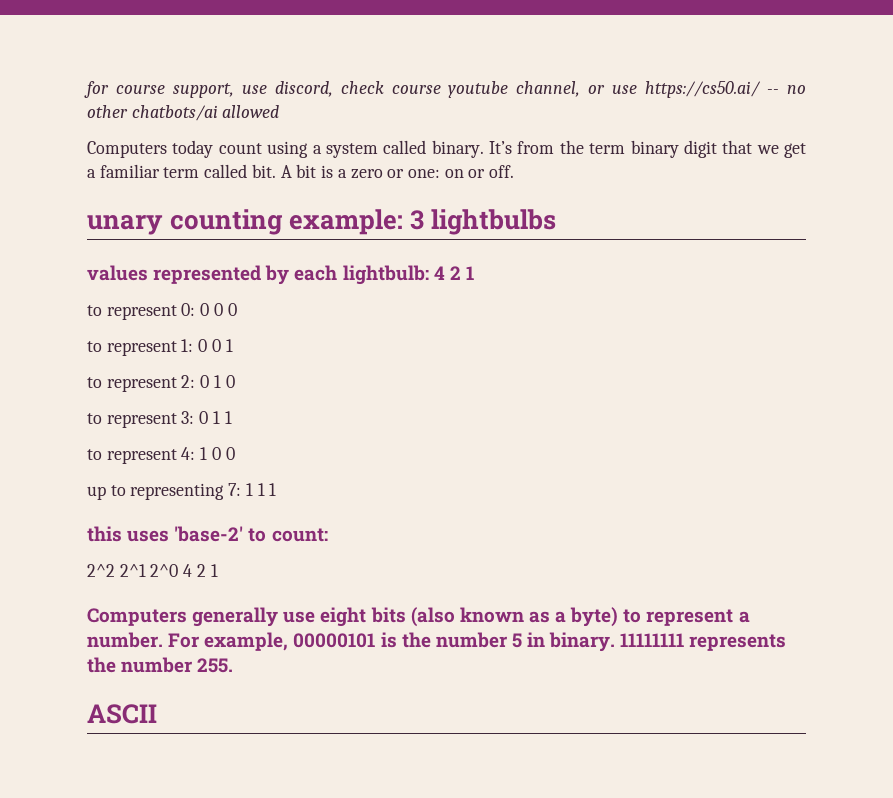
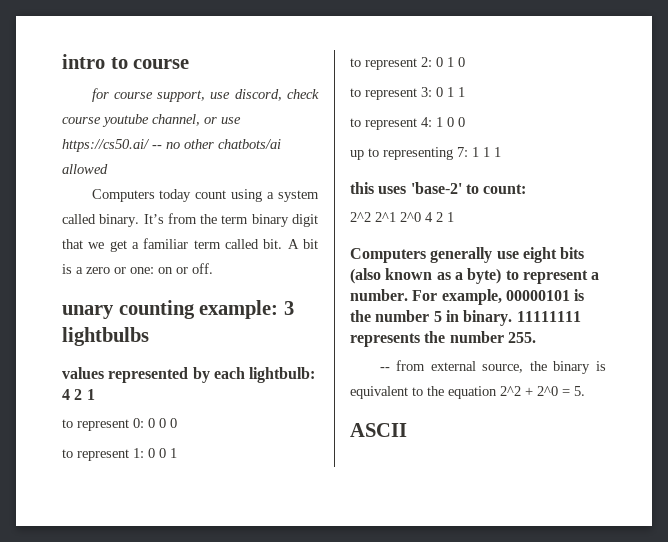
(84, 89) none -> [62,54,190,69] intro to course //
(234, 665) none -> [379,360,606,374] [350,386,585,399] // -- from external source, the binary is equivalent to the equation 2^2 + 2^0 = 5.

